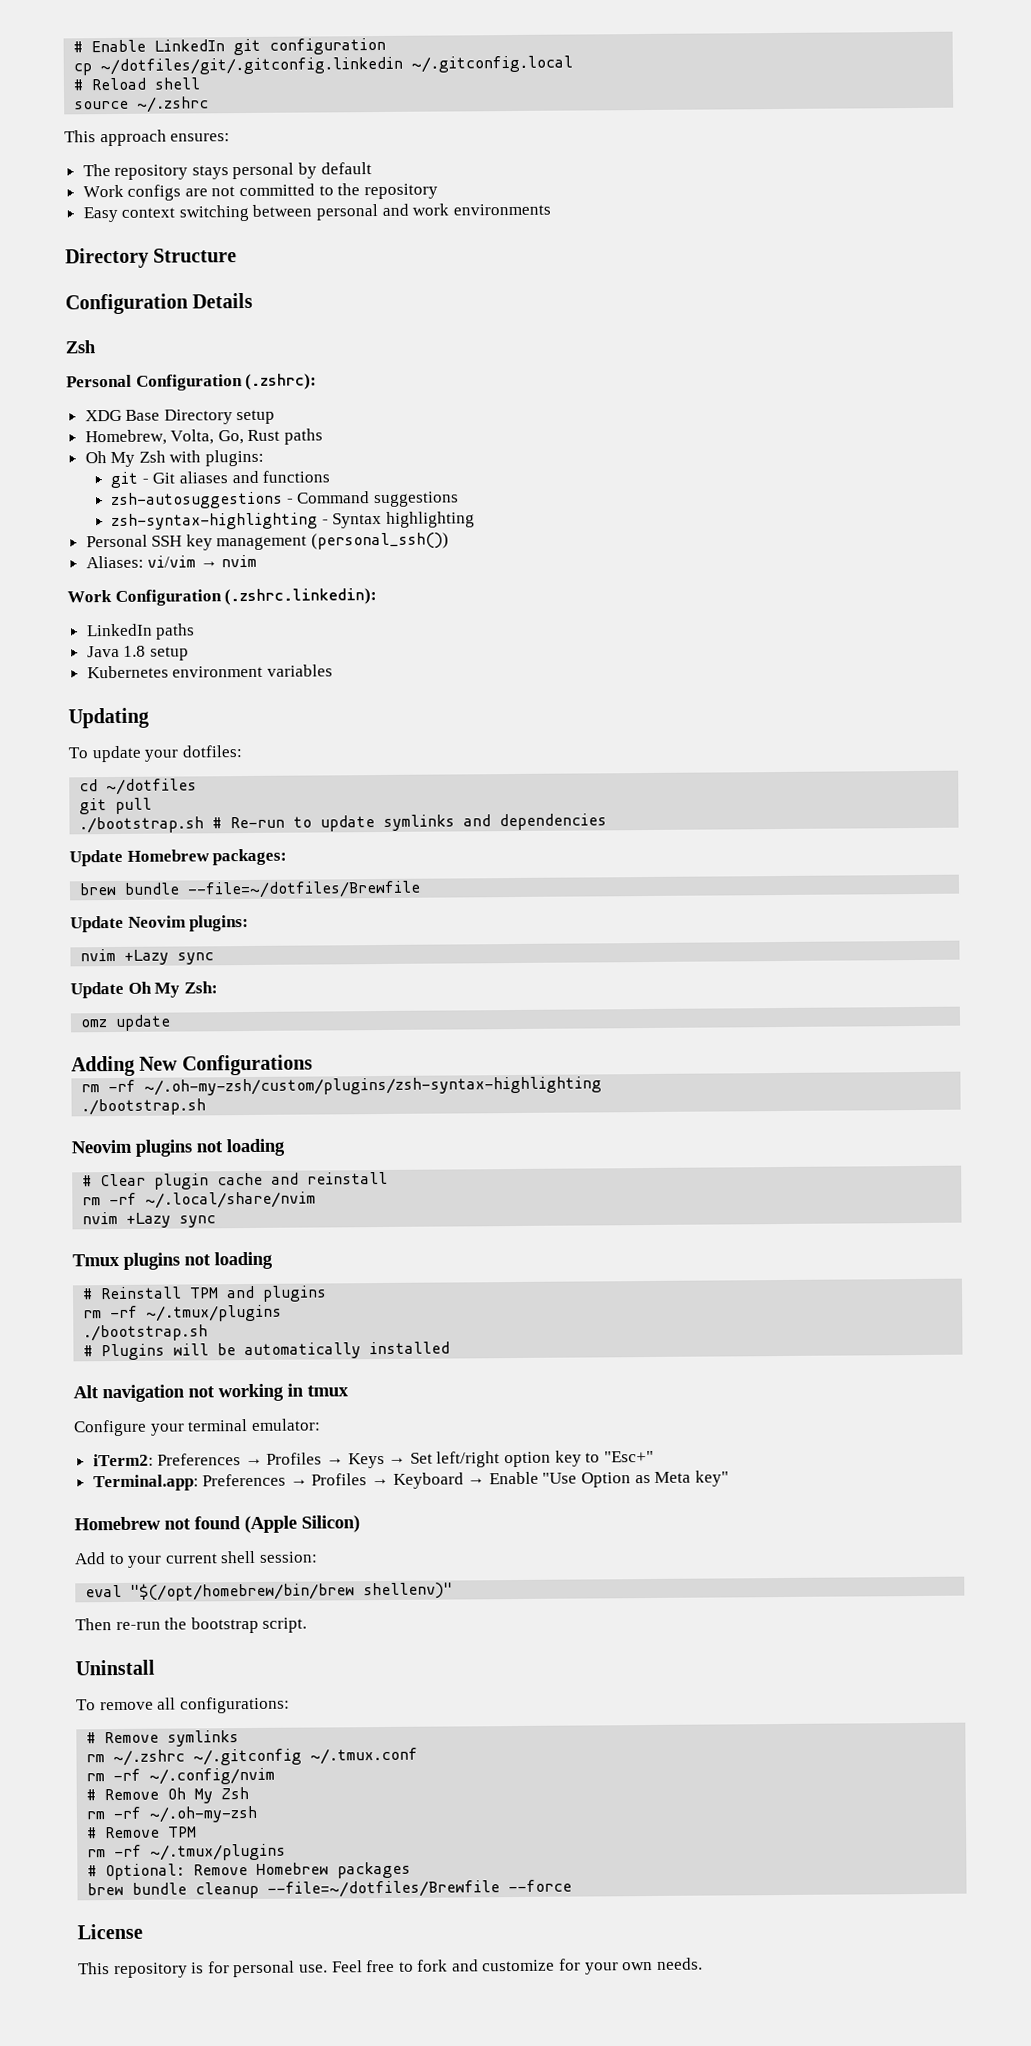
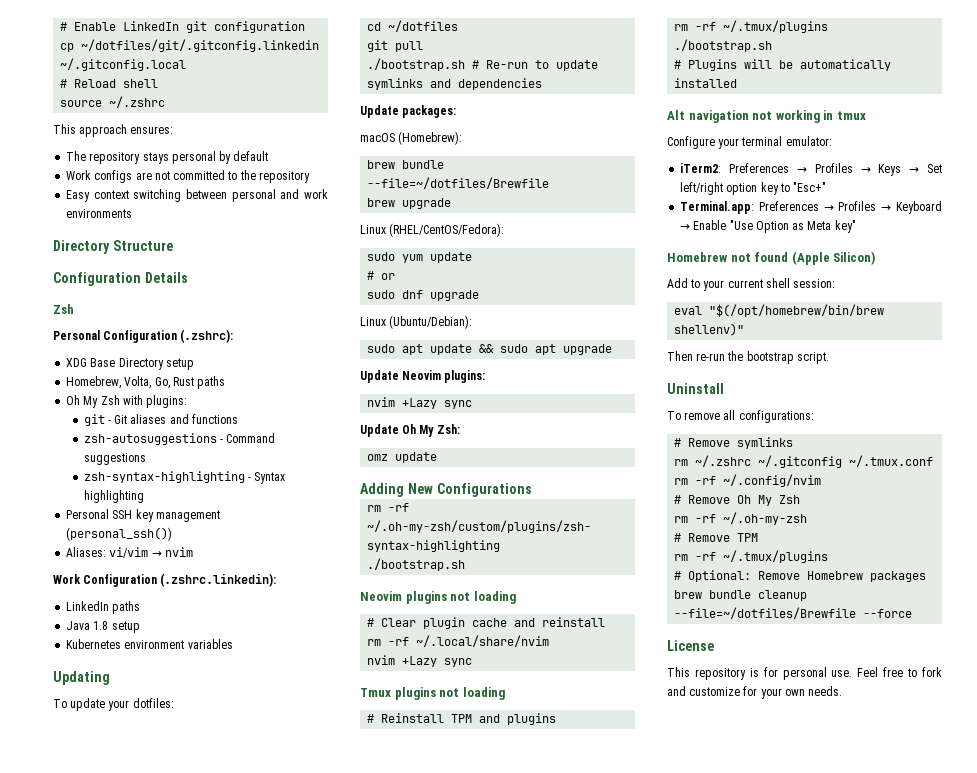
[126,849,210,862] Homebrew -> (399, 111) none
(288, 857) none -> [360,131,463,145] // macOS (Homebrew):
(422, 889) none -> [367,198,452,209] [360,223,505,237] [367,252,473,263] [367,271,396,280] [367,290,480,301] [360,315,473,329] [367,344,613,355] // brew upgrade // Linux (RHEL/CentOS/Fedora): // sudo yum update // # or // sudo dnf upgrade // Linux (Ubuntu/Debian): // sudo apt update && sudo apt upgrade

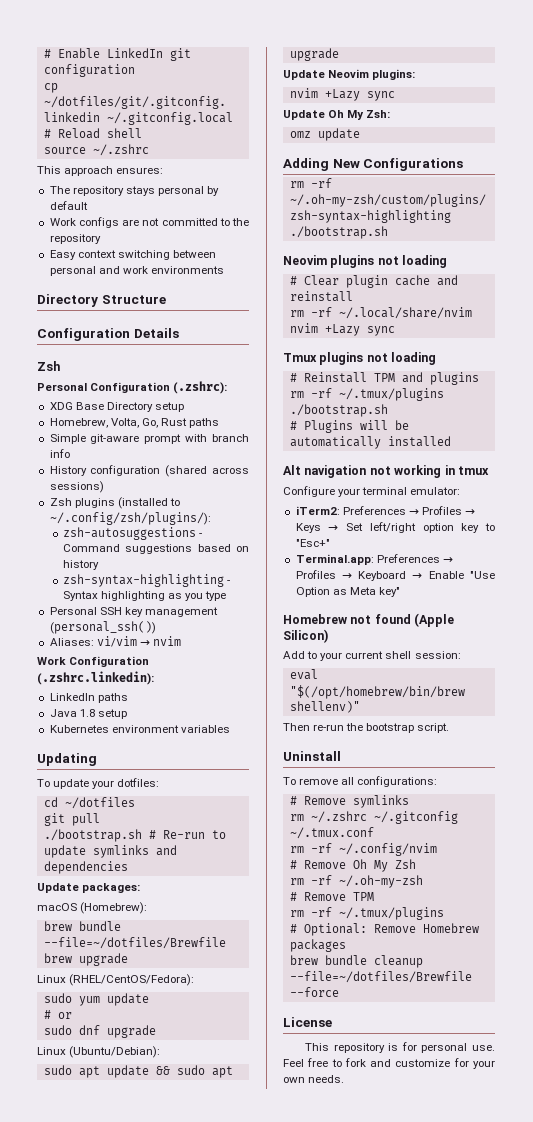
[66,395,188,408] [83,414,238,426] Oh My Zsh with plugins: // git - Git aliases and functions -> [49,434,249,444] [49,449,70,458] [49,465,249,477] [49,481,104,493] [49,497,180,509] [49,512,211,525] Simple git-aware prompt with branch info // History configuration (shared across sessions) // Zsh plugins (installed to ~/.config/zsh/plugins/):
(146, 459) none -> [197,544,249,552] [62,560,99,570] based on history
(144, 496) none -> [168,591,227,601] as you type

